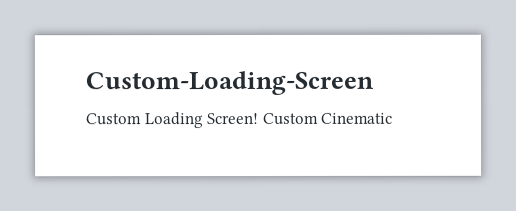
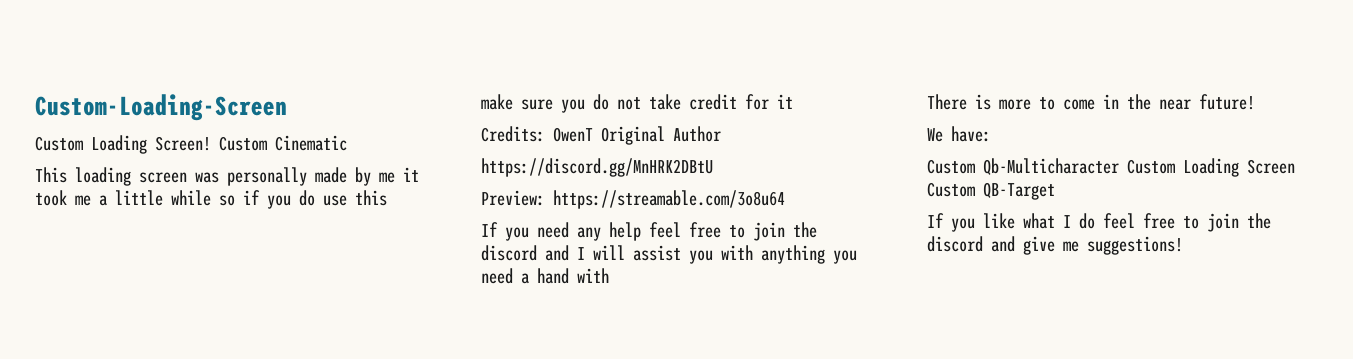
(394, 118) none -> [35,167,419,186] [35,190,387,209] [481,94,793,113] [481,126,721,145] [481,158,713,177] [481,190,785,209] [481,222,817,241] [481,245,857,264] [481,268,609,284] [927,94,1255,110] [927,126,991,142] [927,158,1295,177] [927,182,1055,200] [927,213,1271,232] [927,236,1183,255] // This loading screen was personally made by me it took me a little while so if you do use this make sure you do not take credit for it // Credits: OwenT Original Author // https://discord.gg/MnHRK2DBtU // Preview: https://streamable.com/3o8u64 // If you need any help feel free to join the discord and I will assist you with anything you need a hand with // There is more to come in the near future! // We have: // Custom Qb-Multicharacter Custom Loading Screen Custom QB-Target // If you like what I do feel free to join the discord and give me suggestions!

